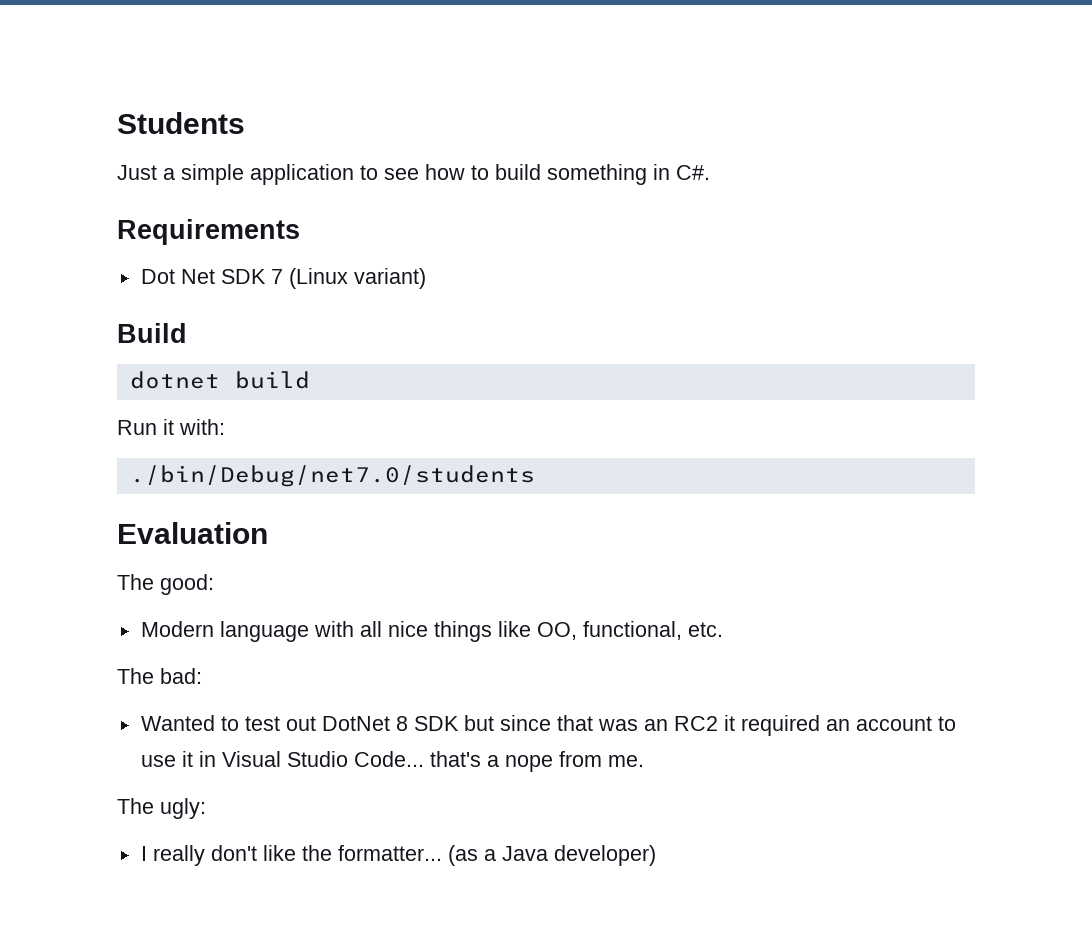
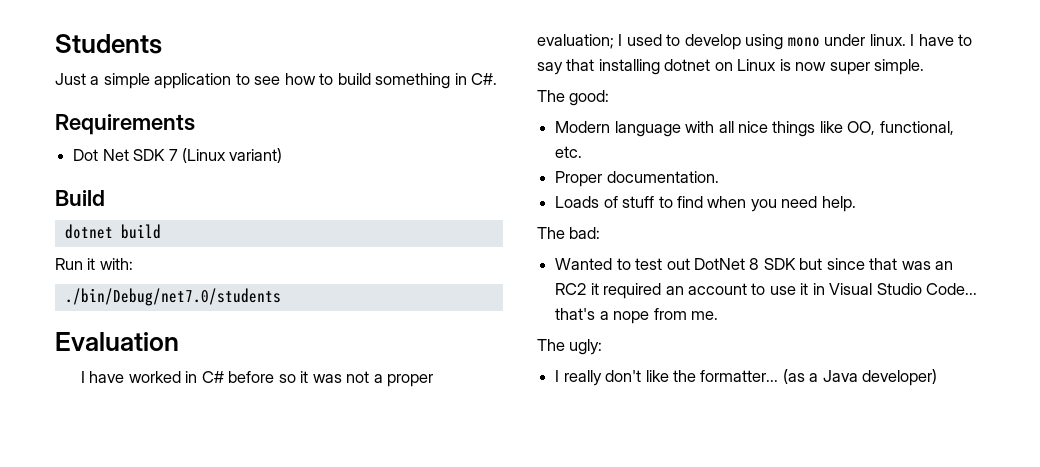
(268, 533) none -> [80,371,433,387] [537,34,973,50] [537,59,925,75] // I have worked in C# before so it was not a proper evaluation; I used to develop using mono under linux. I have to say that installing dotnet on Linux is now super simple.
(723, 629) none -> [555,171,719,187] [555,196,856,212] // Proper documentation. // Loads of stuff to find when you need help.

